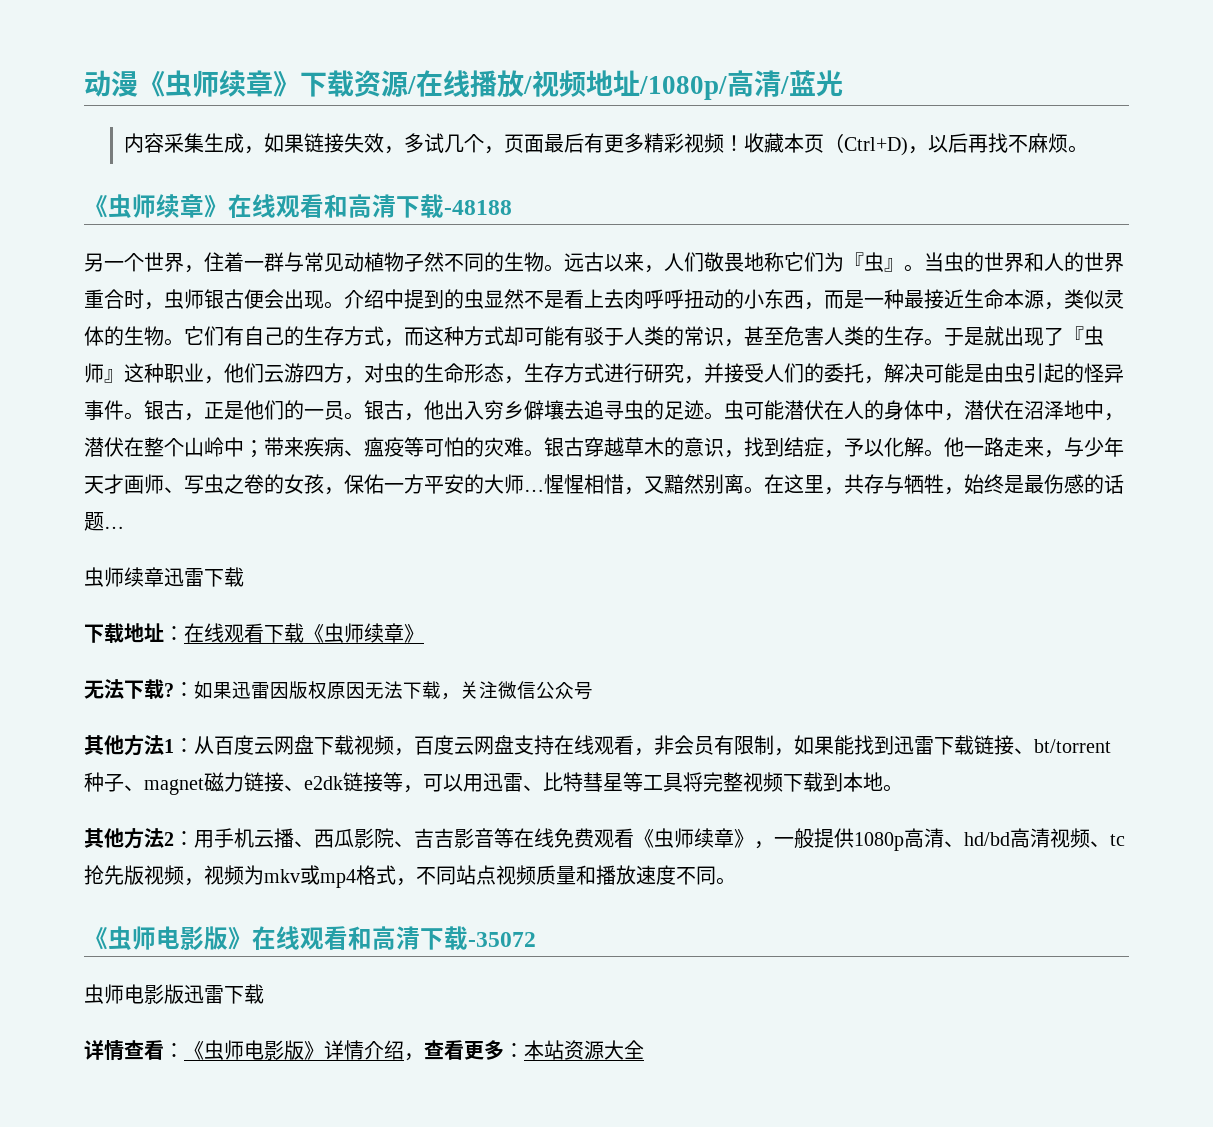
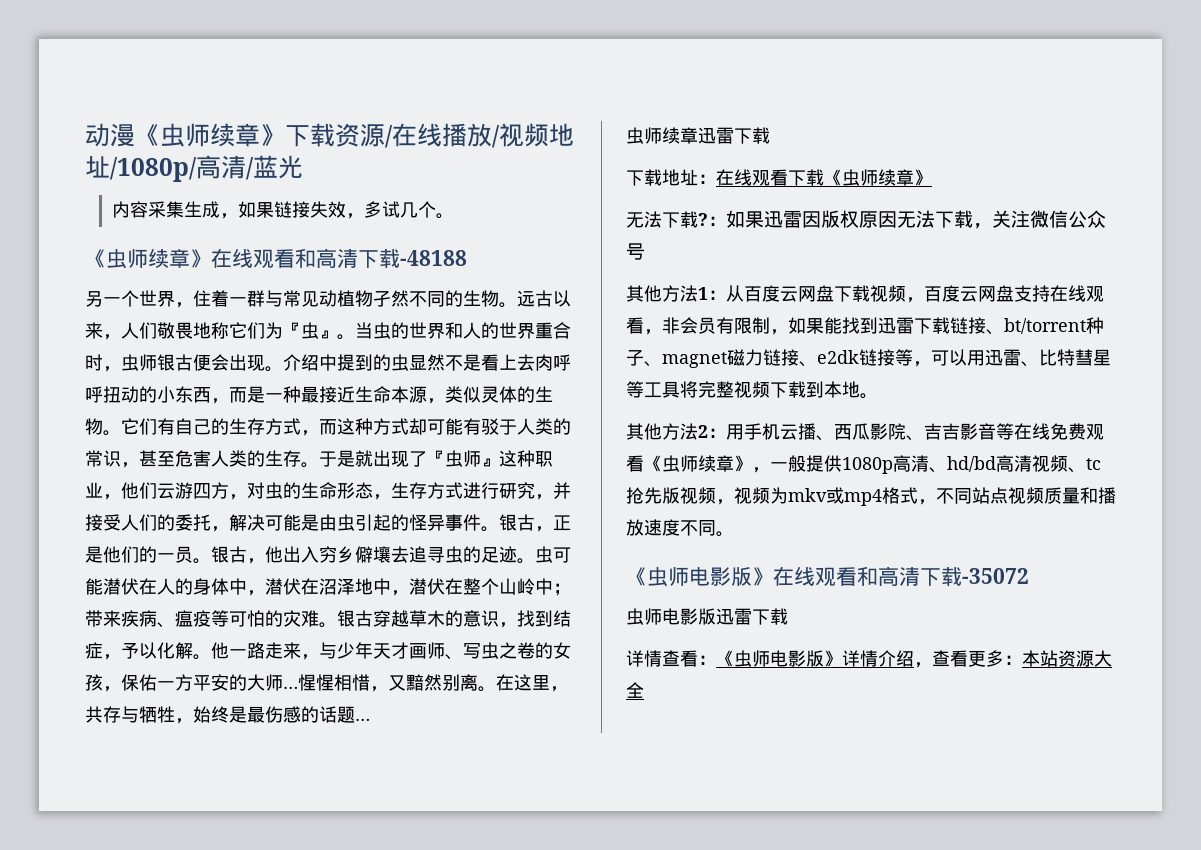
[483,133,1068,156] ，页面最后有更多精彩视频！收藏本页（Ctrl+D)，以后再找不麻烦 -> (436, 209) none

